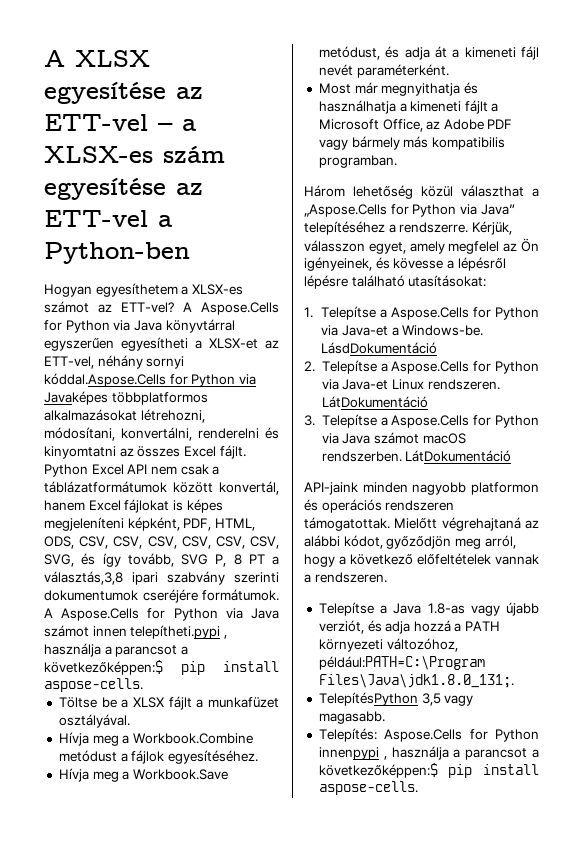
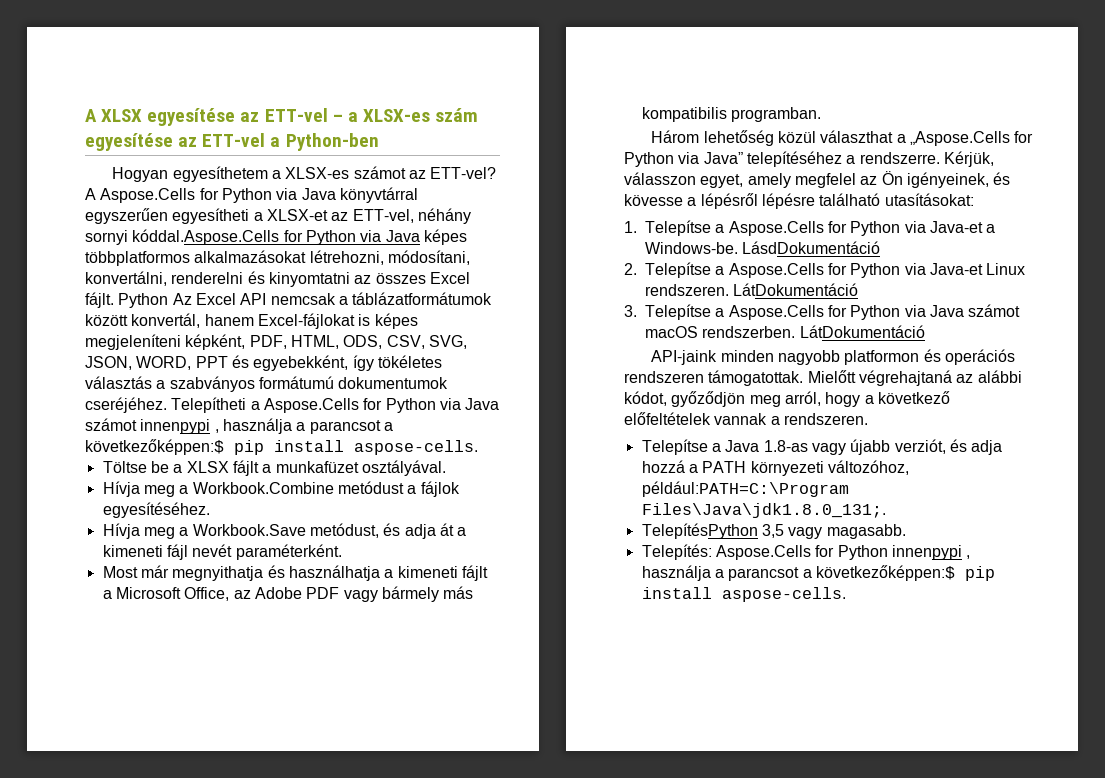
[44,391,108,405] Javaképes -> [385,229,467,245] Java képes
(88, 470) none -> [172,293,192,305] Az
[150,464,209,475] nem csak -> [270,293,336,305] nemcsak
[88,499,170,513] Excel fájlokat -> [257,313,355,329] Excel-fájlokat
[113,536,279,549] [44,553,279,567] [44,571,279,585] [44,589,279,603] [44,608,279,621] [44,625,221,639] CSV, CSV, CSV, CSV, CSV, SVG, és így tovább, SVG P, 8 PT a választás,3,8 ipari szabvány szerinti dokumentumok cseréjére formátumok. A Aspose.Cells for Python via Java számot innen telepítheti.pypi -> [428,335,467,349] [85,355,442,371] [85,376,449,392] [85,397,500,413] [85,418,211,434] SVG, JSON, WORD, PPT és egyebekként, így tökéletes választás a szabványos formátumú dokumentumok cseréjéhez. Telepítheti a Aspose.Cells for Python via Java számot innenpypi

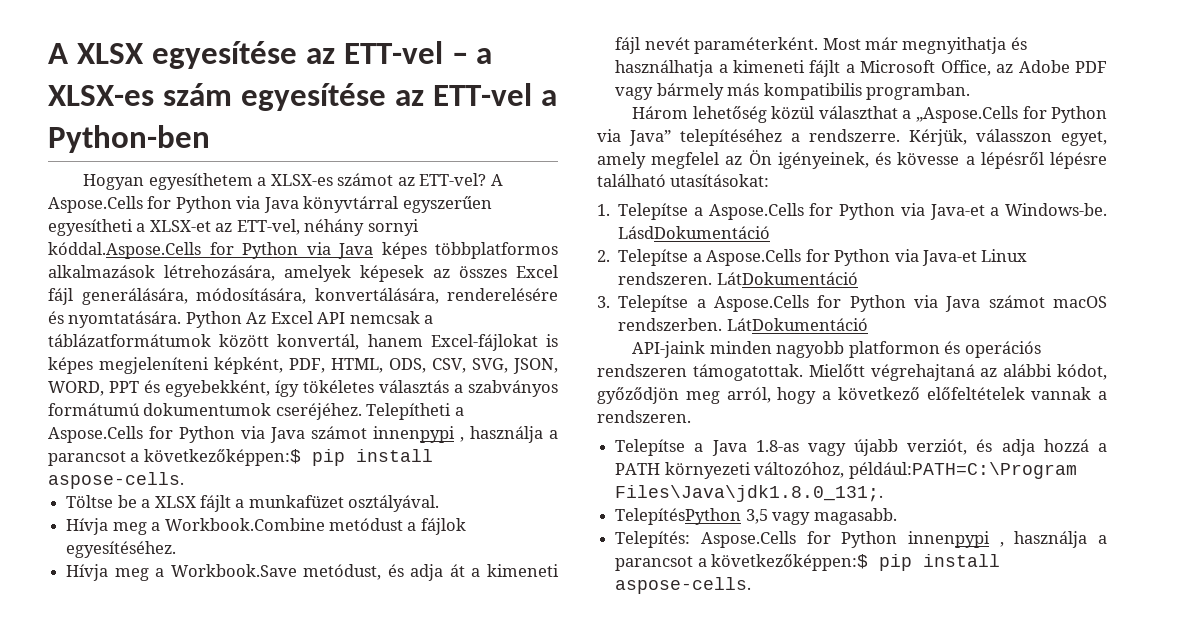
[194,250,470,265] [85,271,470,287] [85,292,114,308] alkalmazásokat létrehozni, módosítani, konvertálni, renderelni és kinyomtatni az összes Excel fájlt. -> [48,265,558,282] [48,288,558,305] [48,311,182,328] alkalmazások létrehozására, amelyek képesek az összes Excel fájl generálására, módosítására, konvertálására, renderelésére és nyomtatására.
(342, 552) // -> (819, 45) none

